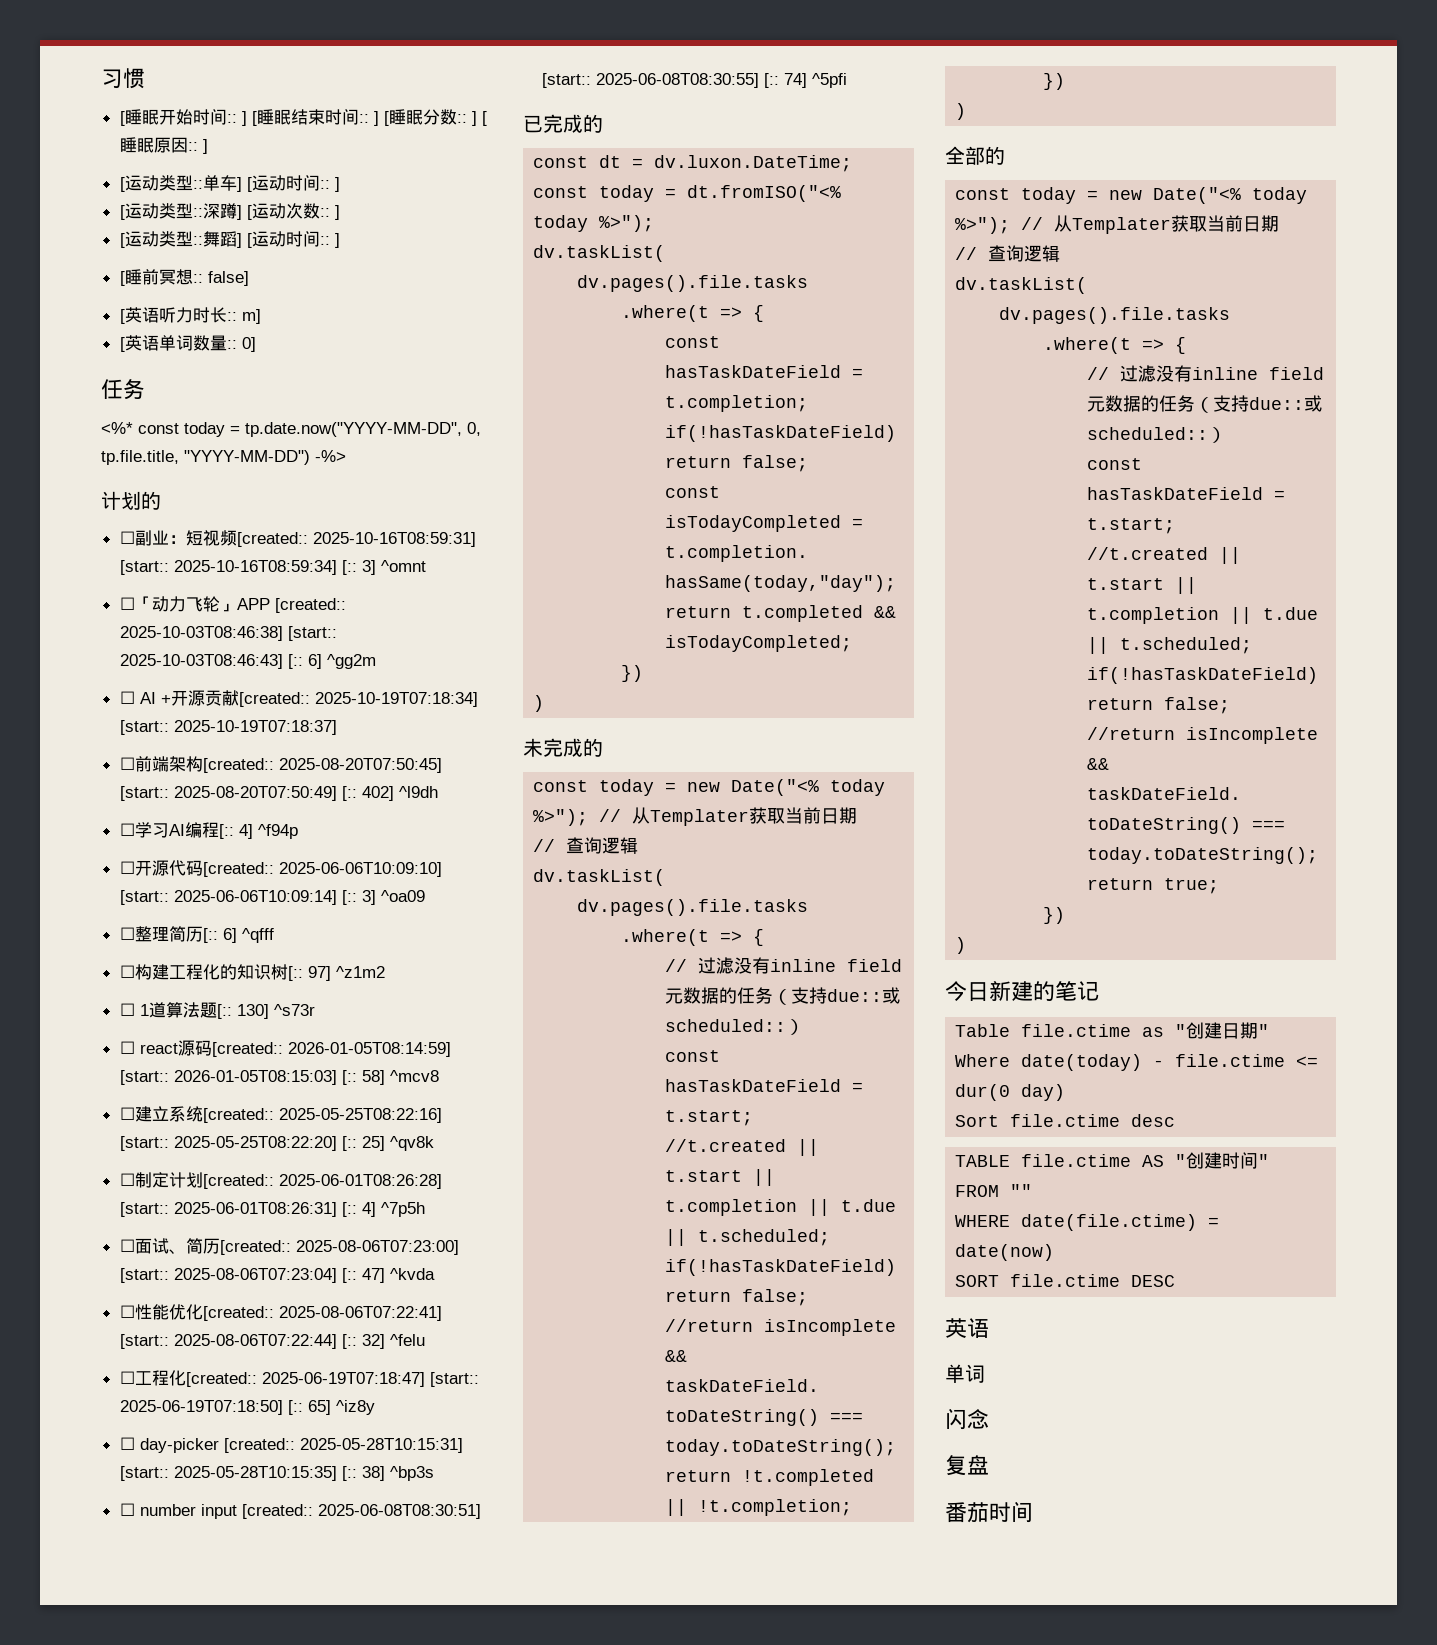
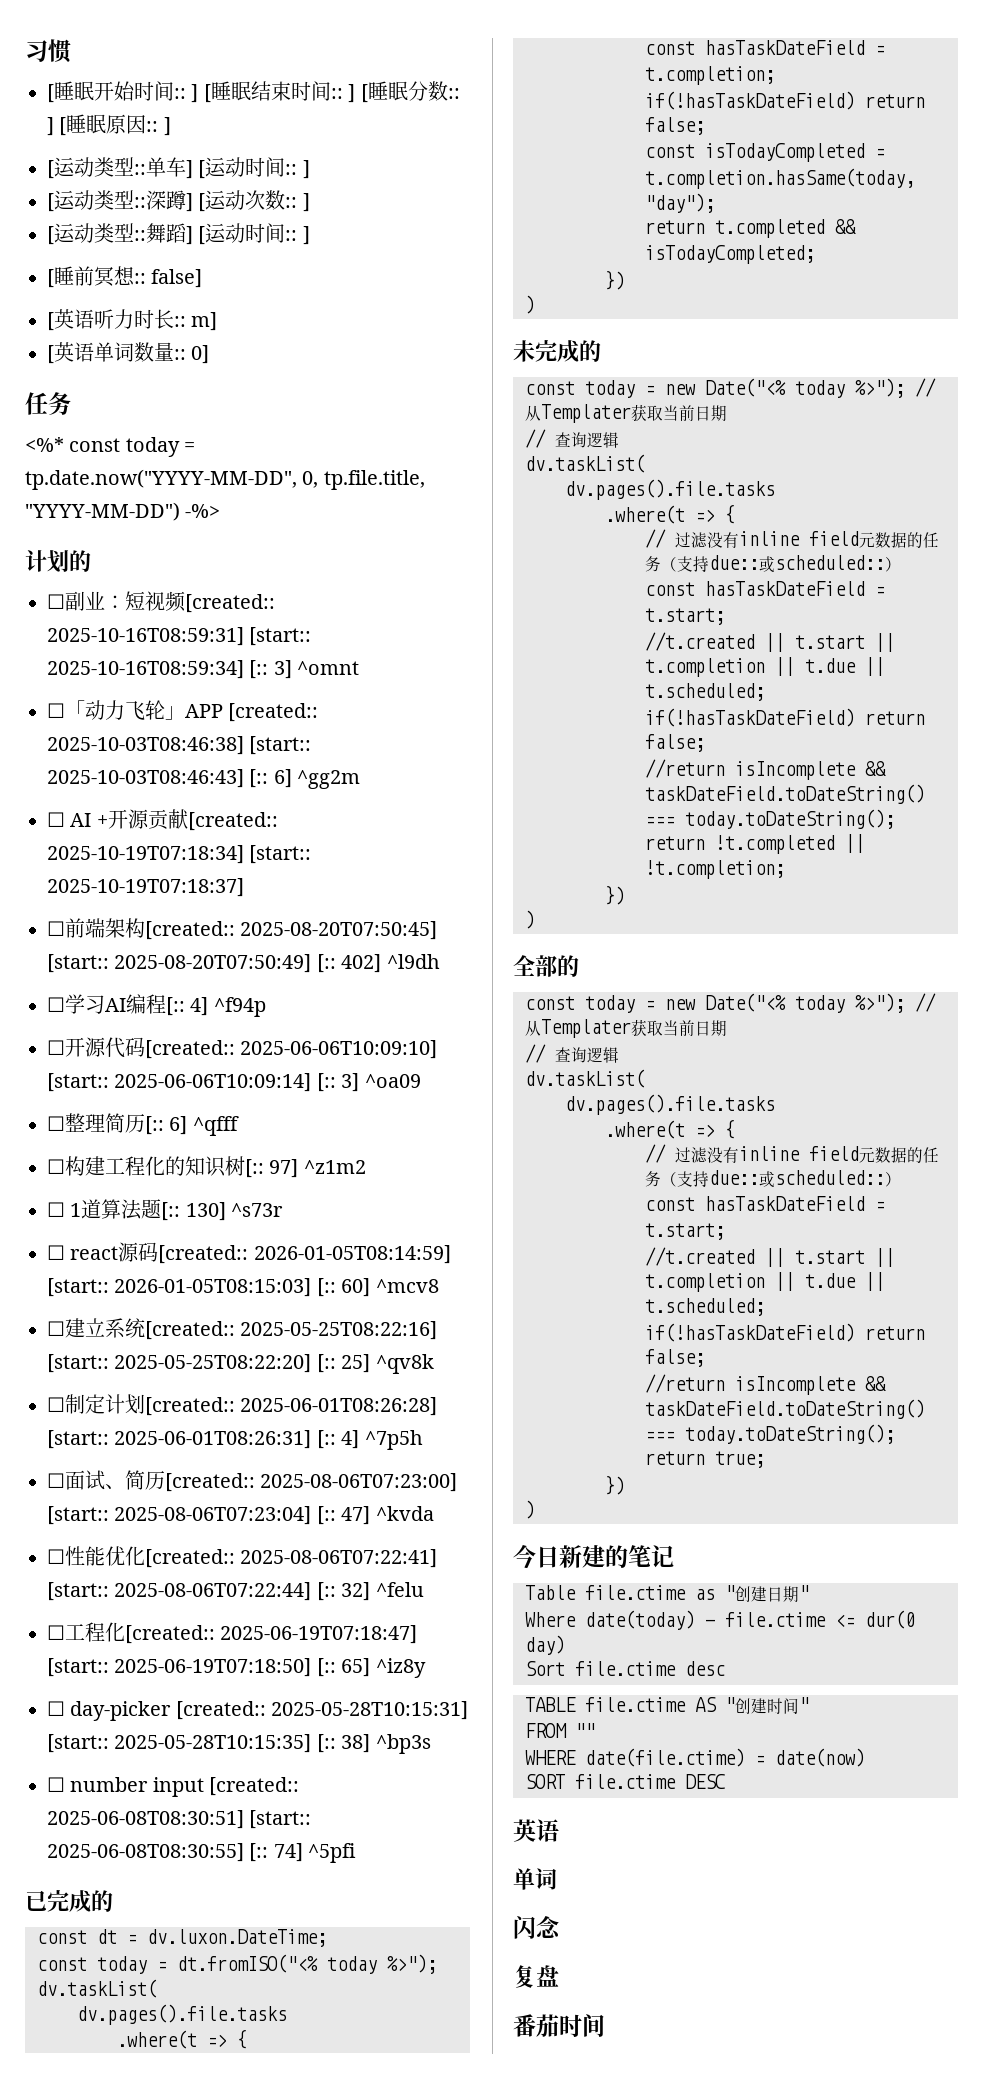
[361,1070,385,1085] 58] -> [341,1278,371,1297] 60]

